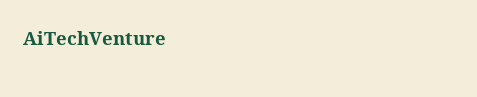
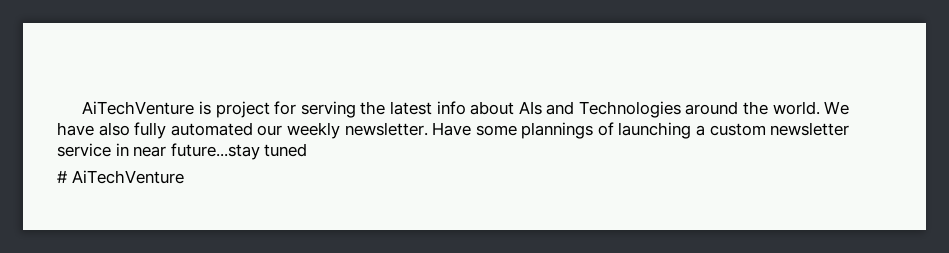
[23,31,166,45] AiTechVenture -> [82,101,850,118] [57,122,850,139] [57,143,308,160] [57,170,184,184] AiTechVenture is project for serving the latest info about AIs and Technologies around the world. We have also fully automated our weekly newsletter. Have some plannings of launching a custom newsletter service in near future...stay tuned // # AiTechVenture

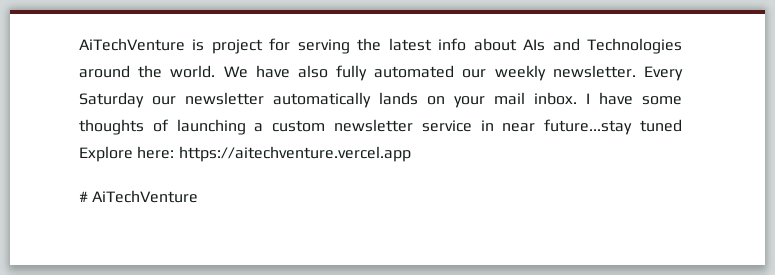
[432,122,594,139] Have some plannings -> [644,66,683,81] [79,92,682,108] [79,119,144,135] Every Saturday our newsletter automatically lands on your mail inbox. I have some thoughts
(308, 150) none -> [79,146,411,162] Explore here: https://aitechventure.vercel.app

